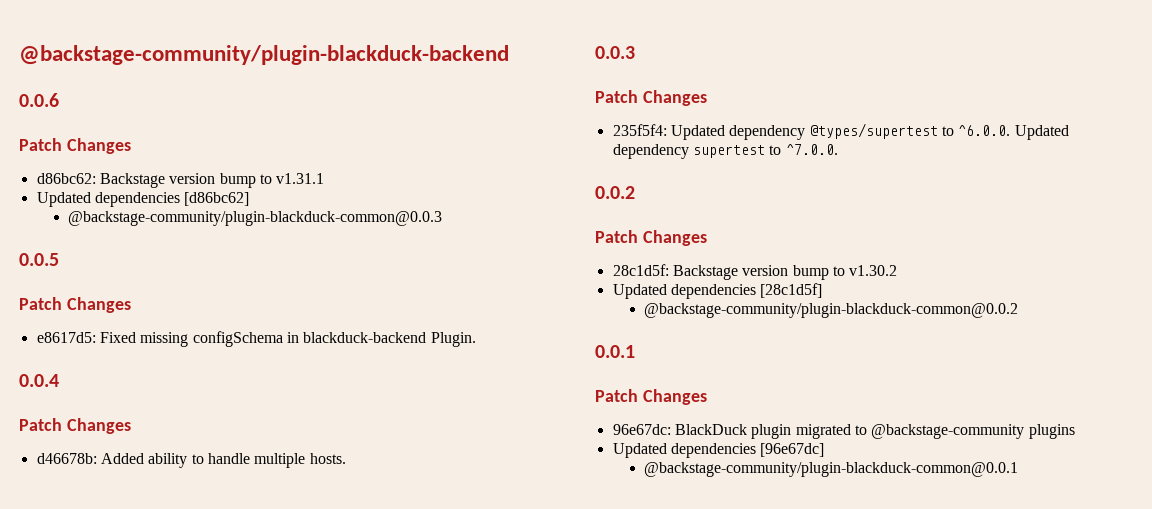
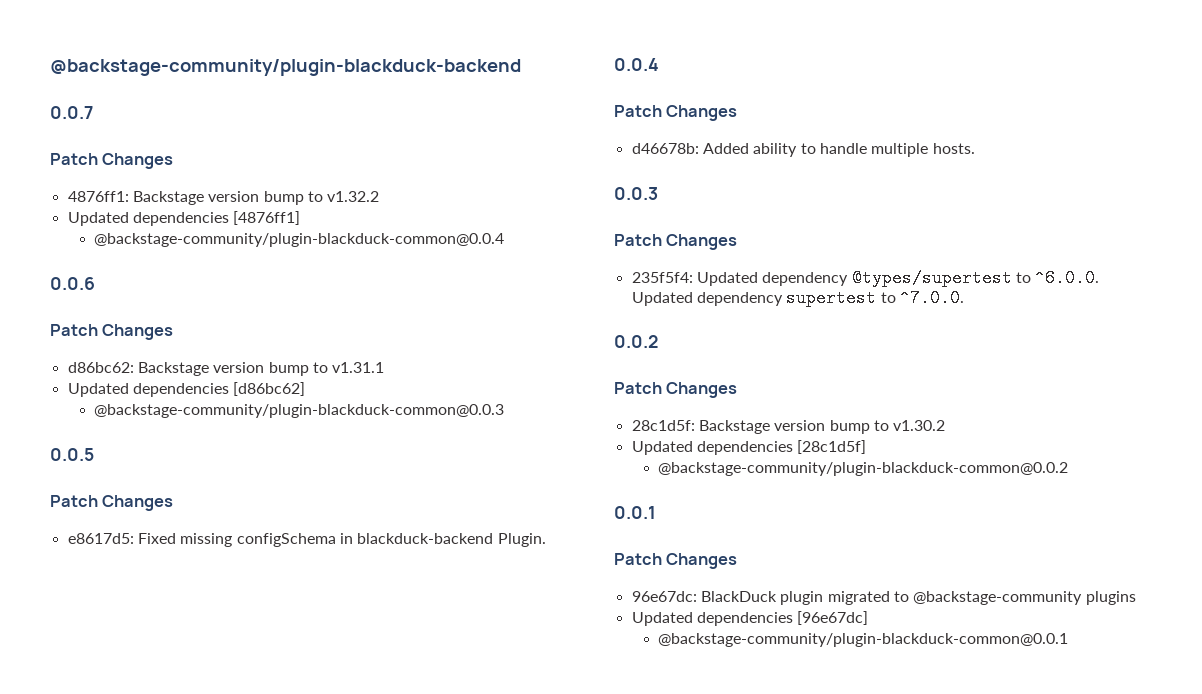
(509, 55) none -> [50,106,93,119] [50,153,174,169] [67,191,380,205] [67,211,301,226] [94,233,505,247] // 0.0.7 // Patch Changes // 4876ff1: Backstage version bump to v1.32.2 // Updated dependencies [4876ff1] // @backstage-community/plugin-blackduck-common@0.0.4

